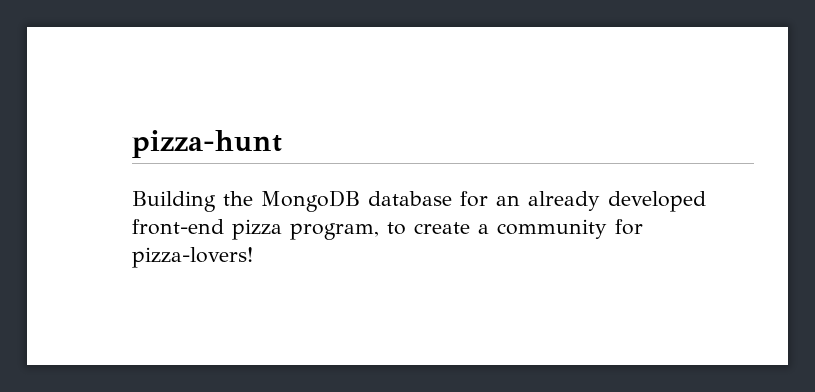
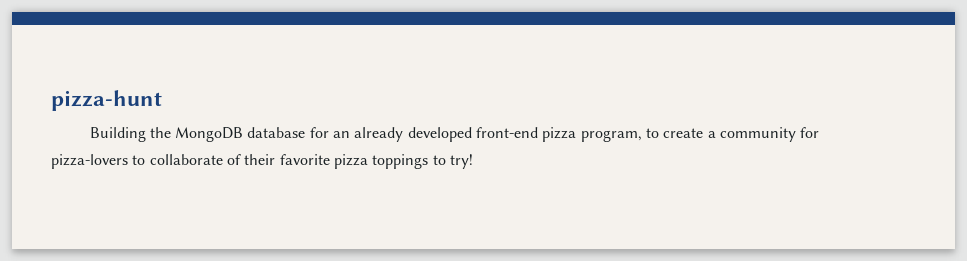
[132,247,253,268] pizza-lovers! -> [51,154,473,169] pizza-lovers to collaborate of their favorite pizza toppings to try!

